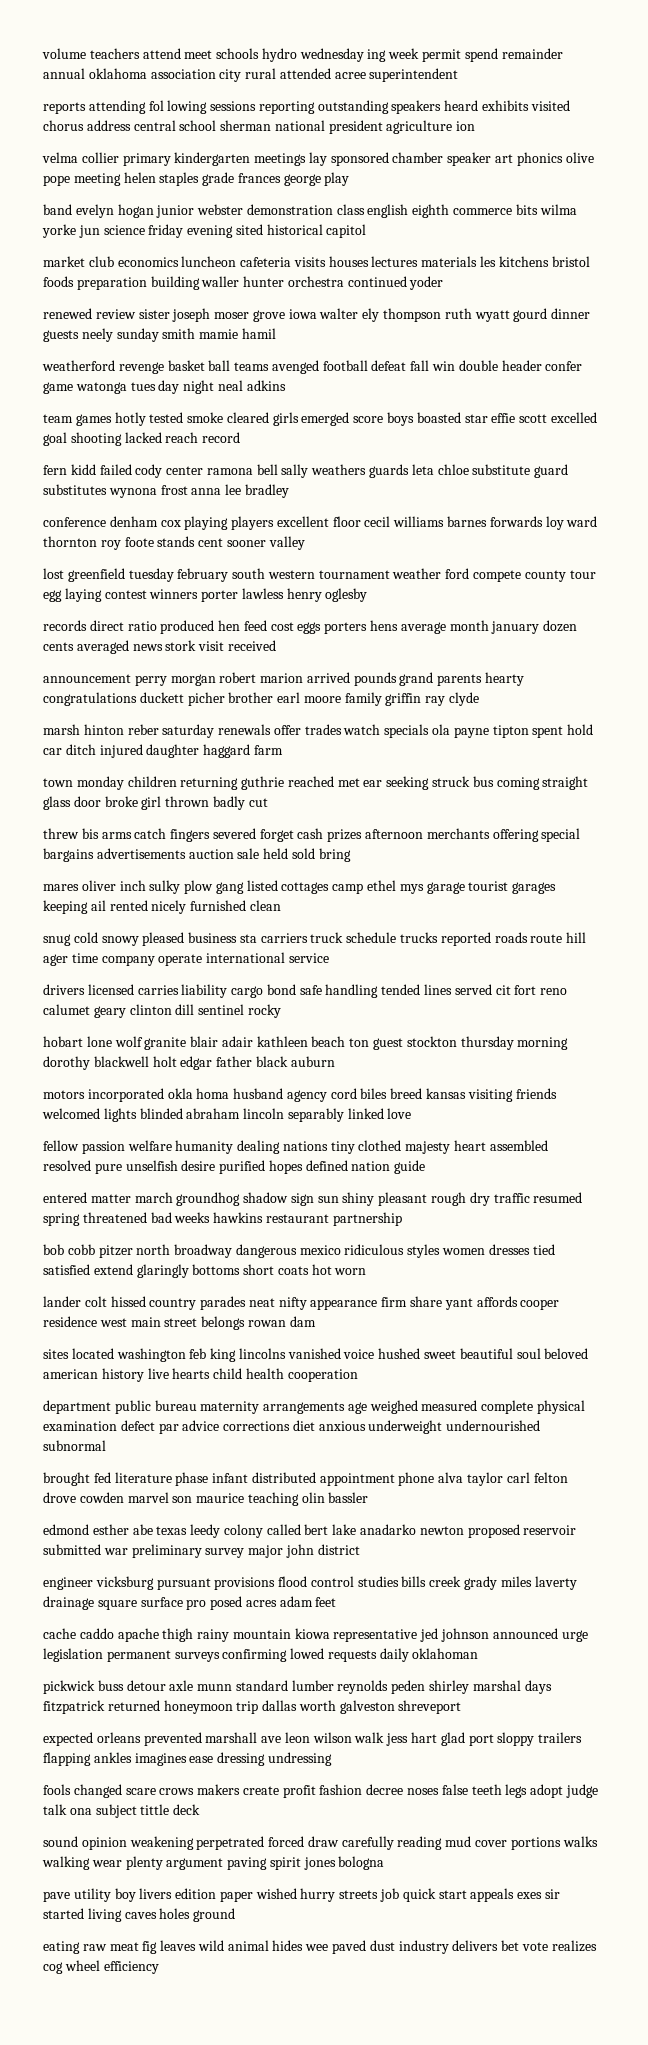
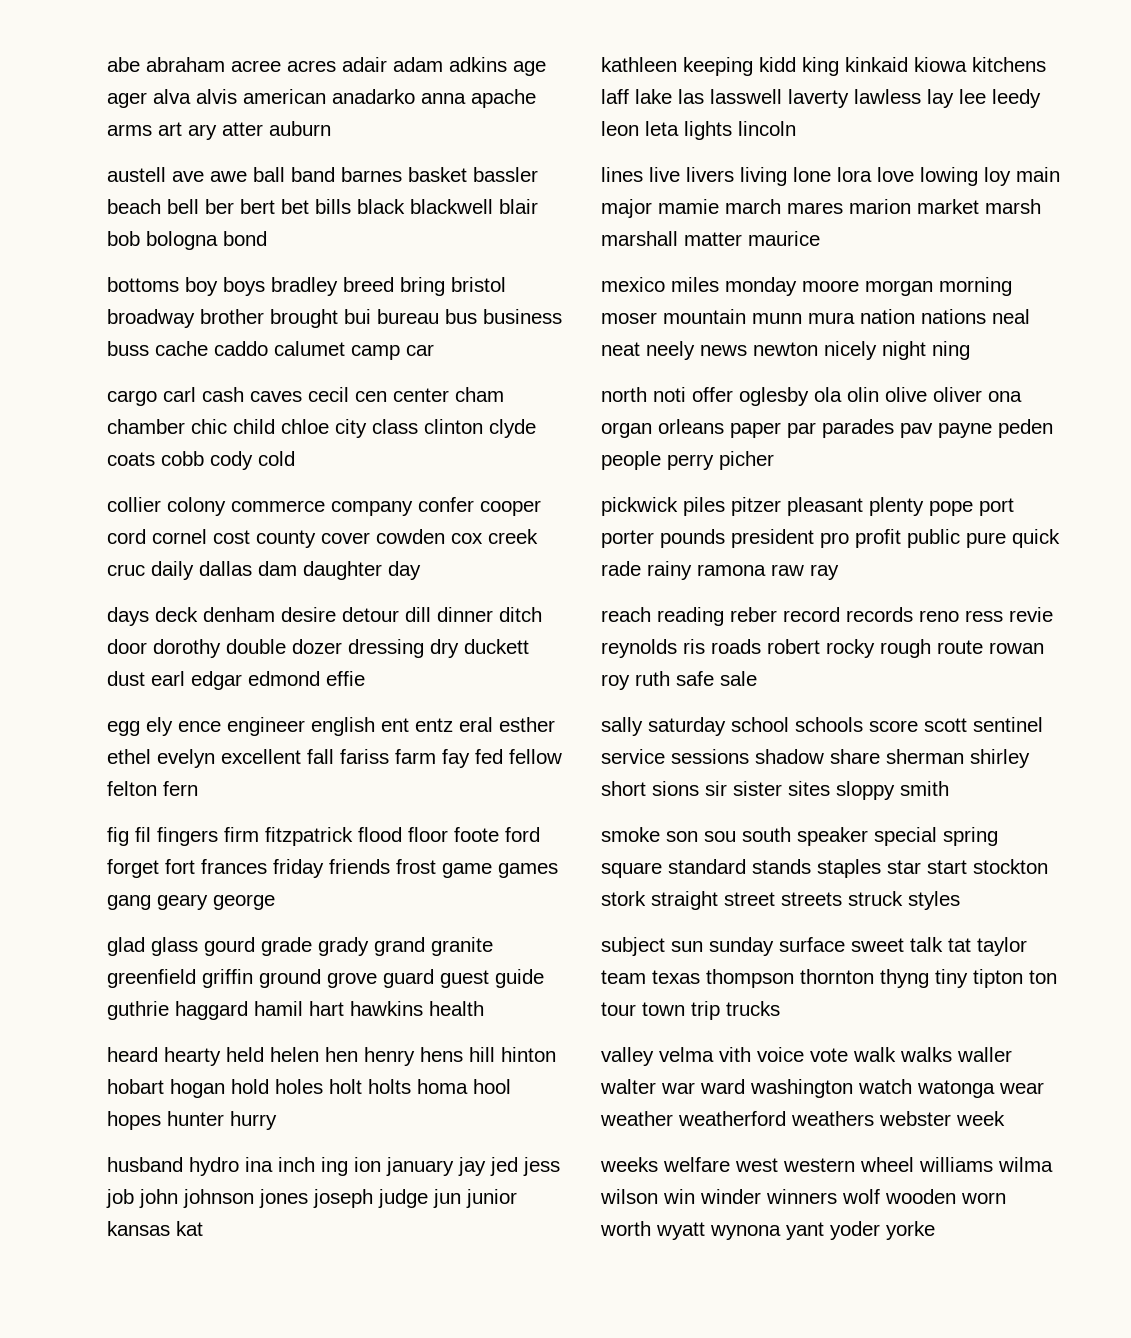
[42,48,563,62] [43,68,459,82] [43,100,570,114] [43,120,476,134] [42,152,594,166] [43,172,350,186] [43,204,577,218] [42,224,367,238] [43,256,590,267] [43,276,444,290] [43,308,591,322] [43,328,276,342] [42,360,583,374] [43,380,286,394] [43,412,597,426] [43,432,241,446] [43,464,569,478] [43,484,289,498] [43,516,598,530] [43,536,305,550] [43,568,596,582] [43,588,368,602] [43,620,578,634] [43,640,276,654] [43,672,525,686] [43,692,480,706] [43,724,594,738] [43,744,283,758] [43,776,589,790] [43,796,268,810] [43,828,581,842] [43,848,351,862] [43,880,557,894] [43,900,281,914] [43,932,587,946] [43,952,329,966] [43,984,568,998] [43,1004,281,1018] [43,1036,569,1050] [43,1056,335,1070] [43,1088,557,1102] [42,1108,412,1122] [43,1140,548,1154] [43,1160,426,1174] [43,1192,583,1206] [43,1212,402,1226] [43,1244,555,1258] [43,1264,367,1278] [43,1296,560,1310] [43,1316,316,1330] [43,1348,589,1362] [43,1368,358,1382] [43,1400,586,1414] [43,1420,541,1434] [43,1440,106,1451] [43,1472,568,1486] [43,1492,369,1506] [43,1524,577,1538] [43,1544,360,1558] [43,1576,577,1590] [43,1596,337,1610] [43,1628,588,1642] [43,1648,479,1662] [43,1680,552,1694] [43,1700,462,1714] [43,1732,583,1746] [43,1752,332,1766] [43,1784,598,1798] [43,1804,201,1818] [43,1836,598,1850] [42,1856,385,1870] [43,1888,560,1902] [43,1908,236,1922] [43,1940,597,1954] [43,1960,159,1974] volume teachers attend meet schools hydro wednesday ing week permit spend remainder annual oklahoma association city rural attended acree superintendent // reports attending fol lowing sessions reporting outstanding speakers heard exhibits visited chorus address central school sherman national president agriculture ion // velma collier primary kindergarten meetings lay sponsored chamber speaker art phonics olive pope meeting helen staples grade frances george play // band evelyn hogan junior webster demonstration class english eighth commerce bits wilma yorke jun science friday evening sited historical capitol // market club economics luncheon cafeteria visits houses lectures materials les kitchens bristol foods preparation building waller hunter orchestra continued yoder // renewed review sister joseph moser grove iowa walter ely thompson ruth wyatt gourd dinner guests neely sunday smith mamie hamil // weatherford revenge basket ball teams avenged football defeat fall win double header confer game watonga tues day night neal adkins // team games hotly tested smoke cleared girls emerged score boys boasted star effie scott excelled goal shooting lacked reach record // fern kidd failed cody center ramona bell sally weathers guards leta chloe substitute guard substitutes wynona frost anna lee bradley // conference denham cox playing players excellent floor cecil williams barnes forwards loy ward thornton roy foote stands cent sooner valley // lost greenfield tuesday february south western tournament weather ford compete county tour egg laying contest winners porter lawless henry oglesby // records direct ratio produced hen feed cost eggs porters hens average month january dozen cents averaged news stork visit received // announcement perry morgan robert marion arrived pounds grand parents hearty congratulations duckett picher brother earl moore family griffin ray clyde // marsh hinton reber saturday renewals offer trades watch specials ola payne tipton spent hold car ditch injured daughter haggard farm // town monday children returning guthrie reached met ear seeking struck bus coming straight glass door broke girl thrown badly cut // threw bis arms catch fingers severed forget cash prizes afternoon merchants offering special bargains advertisements auction sale held sold bring // mares oliver inch sulky plow gang listed cottages camp ethel mys garage tourist garages keeping ail rented nicely furnished clean // snug cold snowy pleased business sta carriers truck schedule trucks reported roads route hill ager time company operate international service // drivers licensed carries liability cargo bond safe handling tended lines served cit fort reno calumet geary clinton dill sentinel rocky // hobart lone wolf granite blair adair kathleen beach ton guest stockton thursday morning dorothy blackwell holt edgar father black auburn // motors incorporated okla homa husband agency cord biles breed kansas visiting friends welcomed lights blinded abraham lincoln separably linked love // fellow passion welfare humanity dealing nations tiny clothed majesty heart assembled resolved pure unselfish desire purified hopes defined nation guide // entered matter march groundhog shadow sign sun shiny pleasant rough dry traffic resumed spring threatened bad weeks hawkins restaurant partnership // bob cobb pitzer north broadway dangerous mexico ridiculous styles women dresses tied satisfied extend glaringly bottoms short coats hot worn // lander colt hissed country parades neat nifty appearance firm share yant affords cooper residence west main street belongs rowan dam // sites located washington feb king lincolns vanished voice hushed sweet beautiful soul beloved american history live hearts child health cooperation // department public bureau maternity arrangements age weighed measured complete physical examination defect par advice corrections diet anxious underweight undernourished subnormal // brought fed literature phase infant distributed appointment phone alva taylor carl felton drove cowden marvel son maurice teaching olin bassler // edmond esther abe texas leedy colony called bert lake anadarko newton proposed reservoir submitted war preliminary survey major john district // engineer vicksburg pursuant provisions flood control studies bills creek grady miles laverty drainage square surface pro posed acres adam feet // cache caddo apache thigh rainy mountain kiowa representative jed johnson announced urge legislation permanent surveys confirming lowed requests daily oklahoman // pickwick buss detour axle munn standard lumber reynolds peden shirley marshal days fitzpatrick returned honeymoon trip dallas worth galveston shreveport // expected orleans prevented marshall ave leon wilson walk jess hart glad port sloppy trailers flapping ankles imagines ease dressing undressing // fools changed scare crows makers create profit fashion decree noses false teeth legs adopt judge talk ona subject tittle deck // sound opinion weakening perpetrated forced draw carefully reading mud cover portions walks walking wear plenty argument paving spirit jones bologna // pave utility boy livers edition paper wished hurry streets job quick start appeals exes sir started living caves holes ground // eating raw meat fig leaves wild animal hides wee paved dust industry delivers bet vote realizes cog wheel efficiency -> [107,57,546,76] [107,89,536,108] [107,121,331,140] [107,167,538,182] [107,199,538,214] [107,231,267,250] [107,277,506,296] [107,309,562,328] [107,341,434,360] [107,387,504,406] [107,419,536,438] [107,451,295,470] [107,497,541,516] [107,529,538,548] [107,561,421,580] [107,607,542,626] [107,639,529,658] [107,671,365,690] [107,717,555,736] [107,749,562,768] [107,781,198,796] [107,827,540,846] [107,859,558,878] [107,894,275,910] [107,937,493,956] [107,969,544,988] [107,1001,484,1020] [107,1047,556,1066] [107,1079,511,1098] [107,1111,277,1130] [107,1157,560,1176] [106,1189,517,1208] [107,1221,203,1236] [601,57,1046,76] [601,89,1041,108] [601,121,796,140] [601,167,1060,186] [601,199,1041,218] [601,231,820,246] [601,277,1012,296] [601,309,1030,324] [601,341,970,360] [601,387,1022,406] [601,419,1053,438] [601,451,774,470] [601,497,1014,516] [601,529,1060,548] [601,561,839,580] [601,607,1053,626] [601,639,1044,658] [601,671,757,690] [601,717,1043,736] [601,749,1030,768] [601,781,949,800] [601,827,998,846] [601,859,1048,878] [601,891,960,910] [601,937,1027,956] [601,969,1057,988] [601,1001,780,1020] [601,1047,1012,1066] [600,1079,1044,1098] [600,1111,1005,1126] [600,1157,1053,1172] [600,1189,1006,1204] [600,1221,935,1240] abe abraham acree acres adair adam adkins age ager alva alvis american anadarko anna apache arms art ary atter auburn // austell ave awe ball band barnes basket bassler beach bell ber bert bet bills black blackwell blair bob bologna bond // bottoms boy boys bradley breed bring bristol broadway brother brought bui bureau bus business buss cache caddo calumet camp car // cargo carl cash caves cecil cen center cham chamber chic child chloe city class clinton clyde coats cobb cody cold // collier colony commerce company confer cooper cord cornel cost county cover cowden cox creek cruc daily dallas dam daughter day // days deck denham desire detour dill dinner ditch door dorothy double dozer dressing dry duckett dust earl edgar edmond effie // egg ely ence engineer english ent entz eral esther ethel evelyn excellent fall fariss farm fay fed fellow felton fern // fig fil fingers firm fitzpatrick flood floor foote ford forget fort frances friday friends frost game games gang geary george // glad glass gourd grade grady grand granite greenfield griffin ground grove guard guest guide guthrie haggard hamil hart hawkins health // heard hearty held helen hen henry hens hill hinton hobart hogan hold holes holt holts homa hool hopes hunter hurry // husband hydro ina inch ing ion january jay jed jess job john johnson jones joseph judge jun junior kansas kat // kathleen keeping kidd king kinkaid kiowa kitchens laff lake las lasswell laverty lawless lay lee leedy leon leta lights lincoln // lines live livers living lone lora love lowing loy main major mamie march mares marion market marsh marshall matter maurice // mexico miles monday moore morgan morning moser mountain munn mura nation nations neal neat neely news newton nicely night ning // north noti offer oglesby ola olin olive oliver ona organ orleans paper par parades pav payne peden people perry picher // pickwick piles pitzer pleasant plenty pope port porter pounds president pro profit public pure quick rade rainy ramona raw ray // reach reading reber record records reno ress revie reynolds ris roads robert rocky rough route rowan roy ruth safe sale // sally saturday school schools score scott sentinel service sessions shadow share sherman shirley short sions sir sister sites sloppy smith // smoke son sou south speaker special spring square standard stands staples star start stockton stork straight street streets struck styles // subject sun sunday surface sweet talk tat taylor team texas thompson thornton thyng tiny tipton ton tour town trip trucks // valley velma vith voice vote walk walks waller walter war ward washington watch watonga wear weather weatherford weathers webster week // weeks welfare west western wheel williams wilma wilson win winder winners wolf wooden worn worth wyatt wynona yant yoder yorke

